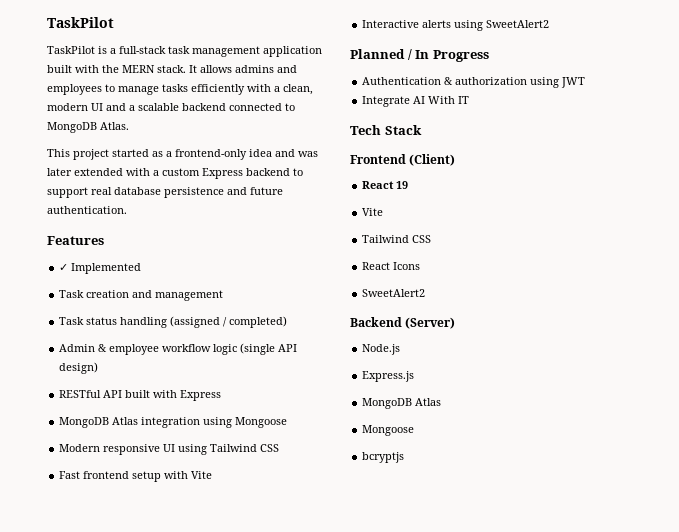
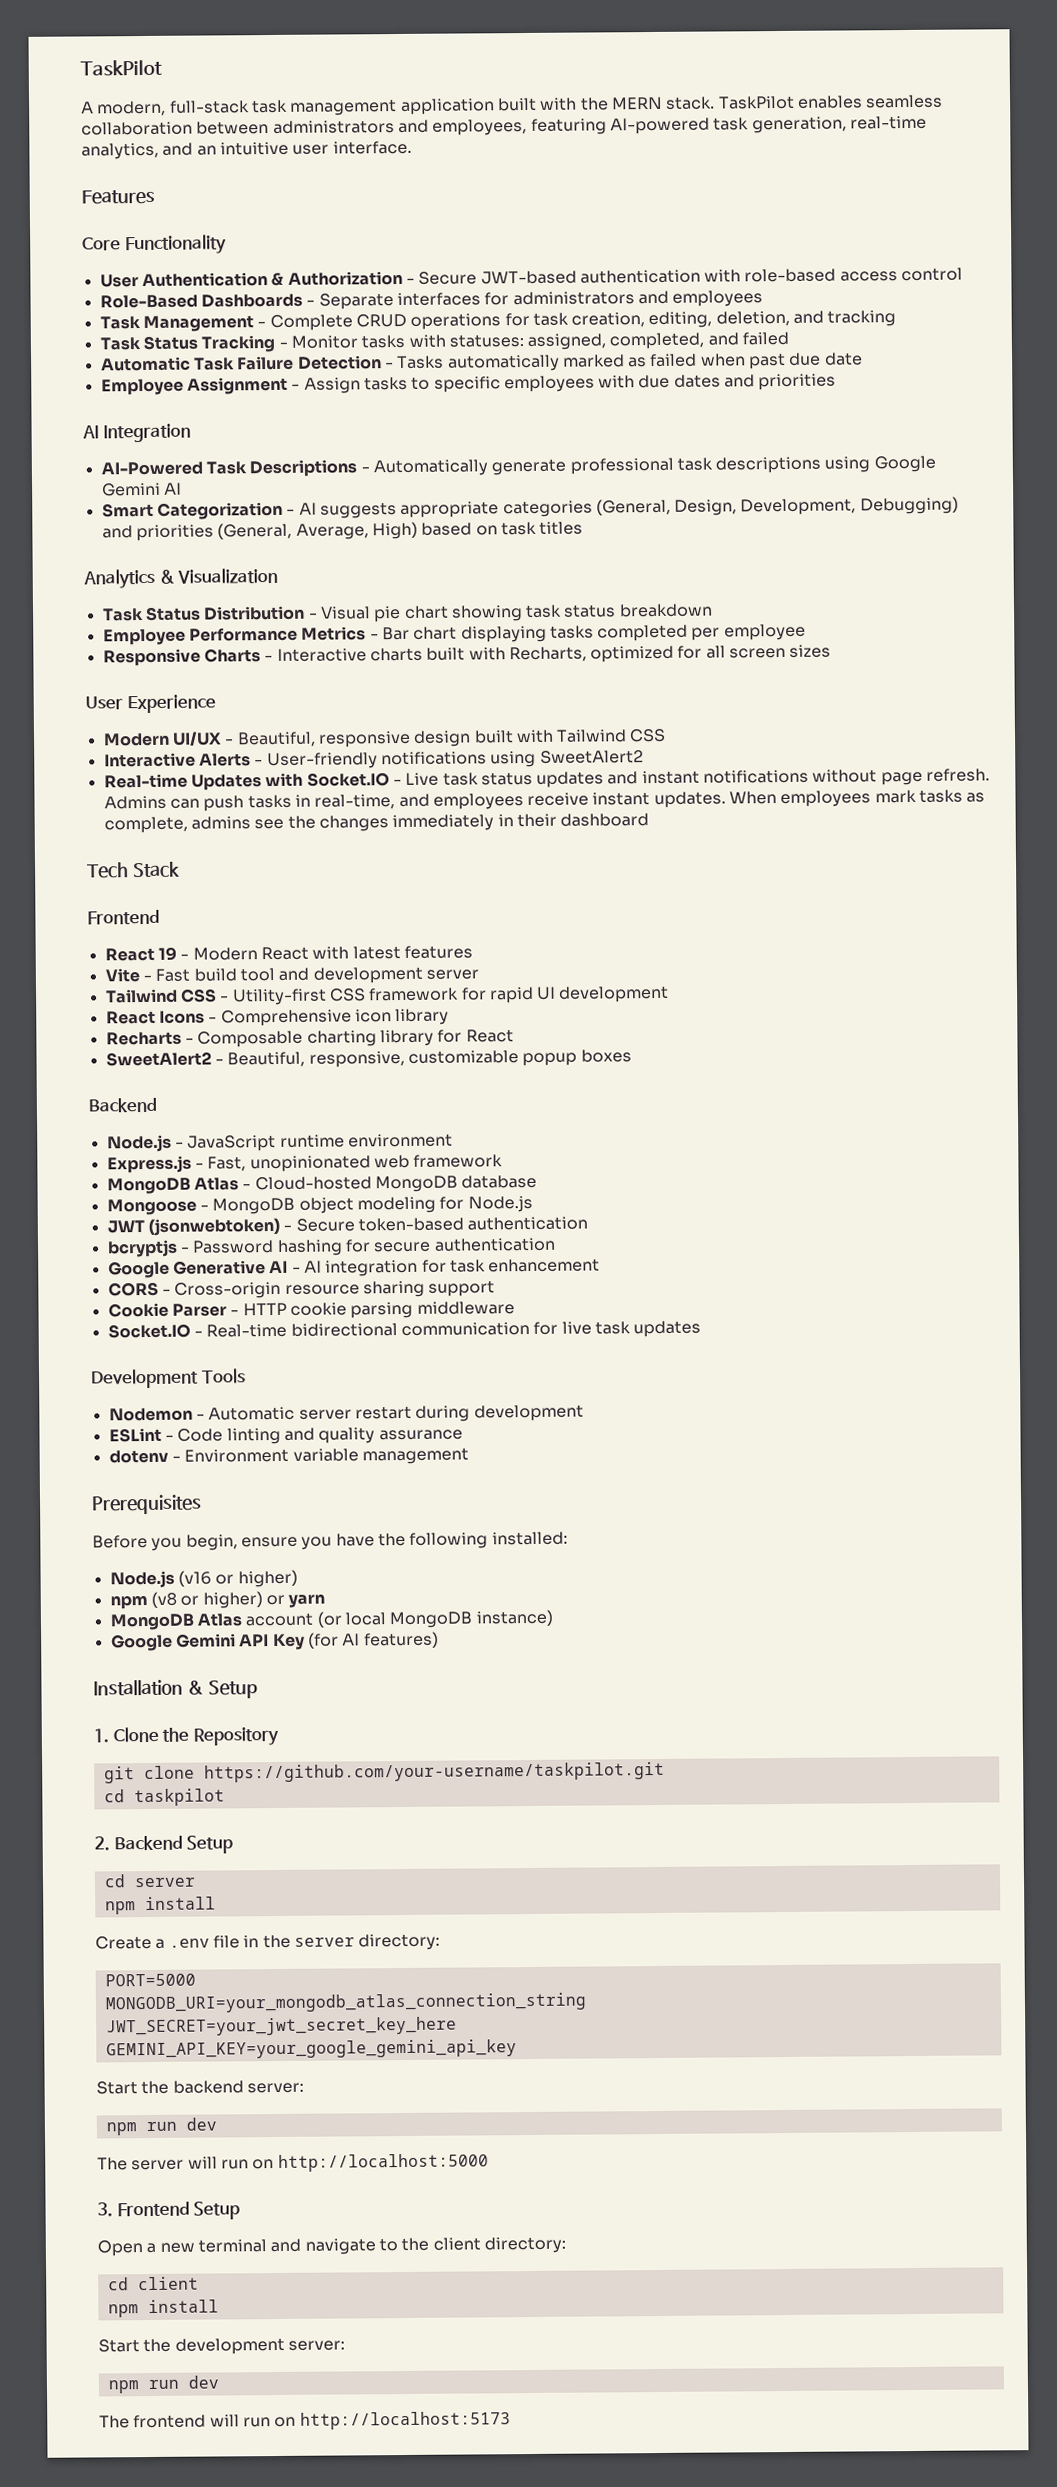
[47,46,116,54] TaskPilot is a -> [81,100,167,117] A modern,
[189,65,297,73] [47,84,313,95] [47,103,295,111] [47,122,129,133] [47,149,318,160] [47,168,303,179] [47,187,283,198] [47,206,127,214] [47,236,104,245] [59,263,142,274] [59,290,224,301] [59,316,288,328] [59,343,298,355] [59,362,99,374] [59,390,222,401] [59,417,288,428] [59,444,280,455] [59,471,213,482] [362,20,550,31] [350,49,489,62] [362,77,586,88] [362,96,470,107] It allows admins and employees to manage tasks efficiently with a clean, modern UI and a scalable backend connected to MongoDB Atlas. // This project started as a frontend-only idea and was later extended with a custom Express backend to support real database persistence and future authentication. // Features // ✓ Implemented // Task creation and management // Task status handling (assigned / completed) // Admin & employee workflow logic (single API design) // RESTful API built with Express // MongoDB Atlas integration using Mongoose // Modern responsive UI using Tailwind CSS // Fast frontend setup with Vite // Interactive alerts using SweetAlert2 // Planned / In Progress // Authentication & authorization using JWT // Integrate AI With IT -> [717,94,944,110] [81,115,927,136] [81,140,412,160] [81,189,155,205] [82,234,227,255] [99,267,964,288] [99,290,764,310] [99,310,897,333] [99,331,790,353] [100,352,863,372] [100,373,837,396] [82,423,191,443] [100,455,936,478] [101,482,182,497] [101,496,959,520] [101,521,584,542] [83,567,279,589] [101,603,713,623] [102,623,806,646] [102,644,832,667] [85,694,216,714] [102,728,667,748] [103,750,644,770] [103,768,991,791] [103,789,986,812] [103,813,650,834] TaskPilot enables seamless collaboration between administrators and employees, featuring AI-powered task generation, real-time analytics, and an intuitive user interface. // Features // Core Functionality // User Authentication & Authorization - Secure JWT-based authentication with role-based access control // Role-Based Dashboards - Separate interfaces for administrators and employees // Task Management - Complete CRUD operations for task creation, editing, deletion, and tracking // Task Status Tracking - Monitor tasks with statuses: assigned, completed, and failed // Automatic Task Failure Detection - Tasks automatically marked as failed when past due date // Employee Assignment - Assign tasks to specific employees with due dates and priorities // AI Integration // AI-Powered Task Descriptions - Automatically generate professional task descriptions using Google Gemini AI // Smart Categorization - AI suggests appropriate categories (General, Design, Development, Debugging) and priorities (General, Average, High) based on task titles // Analytics & Visualization // Task Status Distribution - Visual pie chart showing task status breakdown // Employee Performance Metrics - Bar chart displaying tasks completed per employee // Responsive Charts - Interactive charts built with Recharts, optimized for all screen sizes // User Experience // Modern UI/UX - Beautiful, responsive design built with Tailwind CSS // Interactive Alerts - User-friendly notifications using SweetAlert2 // Real-time Updates with Socket.IO - Live task status updates and instant notifications without page refresh. Admins can push tasks in real-time, and employees receive instant updates. When employees mark tasks as complete, admins see the changes immediately in their dashboard
[409,154,456,166] (Client) -> (160, 917) none
[362,208,384,216] [362,235,432,243] [362,262,421,270] [362,289,426,297] [350,317,456,329] [362,344,401,355] [362,371,415,382] [362,398,442,409] [362,425,415,436] [362,452,405,463] // Vite // Tailwind CSS // React Icons // SweetAlert2 // Backend (Server) // Node.js // Express.js // MongoDB Atlas // Mongoose // bcryptjs -> [180,945,473,961] [104,966,479,984] [104,985,670,1006] [105,1008,450,1027] [105,1029,514,1048] [105,1049,632,1068] [88,1097,157,1113] [106,1133,453,1153] [106,1154,504,1174] [106,1174,538,1195] [106,1195,533,1216] [106,1216,589,1236] [106,1237,556,1258] [107,1258,601,1279] [107,1280,496,1299] [107,1301,515,1319] [107,1320,702,1339] [90,1368,246,1389] [108,1404,584,1422] [108,1427,463,1445] [108,1447,469,1465] [91,1494,202,1515] [92,1531,568,1551] [109,1569,298,1589] [109,1591,326,1610] [109,1609,554,1631] [110,1631,439,1652] [93,1679,258,1699] [93,1726,279,1746] [103,1761,665,1784] [103,1788,225,1807] [94,1835,234,1854] [103,1874,196,1888] [104,1896,216,1915] [95,1933,441,1951] [104,1973,196,1987] [104,1992,587,2014] [105,2016,457,2037] [105,2039,517,2060] [96,2080,304,2095] [105,2117,217,2136] [97,2153,489,2173] [97,2201,241,2220] [97,2236,566,2257] [107,2276,199,2291] [107,2299,219,2318] [98,2337,345,2355] [107,2375,219,2394] [99,2411,511,2430] - Modern React with latest features // Vite - Fast build tool and development server // Tailwind CSS - Utility-first CSS framework for rapid UI development // React Icons - Comprehensive icon library // Recharts - Composable charting library for React // SweetAlert2 - Beautiful, responsive, customizable popup boxes // Backend // Node.js - JavaScript runtime environment // Express.js - Fast, unopinionated web framework // MongoDB Atlas - Cloud-hosted MongoDB database // Mongoose - MongoDB object modeling for Node.js // JWT (jsonwebtoken) - Secure token-based authentication // bcryptjs - Password hashing for secure authentication // Google Generative AI - AI integration for task enhancement // CORS - Cross-origin resource sharing support // Cookie Parser - HTTP cookie parsing middleware // Socket.IO - Real-time bidirectional communication for live task updates // Development Tools // Nodemon - Automatic server restart during development // ESLint - Code linting and quality assurance // dotenv - Environment variable management // Prerequisites // Before you begin, ensure you have the following installed: // Node.js (v16 or higher) // npm (v8 or higher) or yarn // MongoDB Atlas account (or local MongoDB instance) // Google Gemini API Key (for AI features) // Installation & Setup // 1. Clone the Repository // git clone https://github.com/your-username/taskpilot.git // cd taskpilot // 2. Backend Setup // cd server // npm install // Create a .env file in the server directory: // PORT=5000 // MONGODB_URI=your_mongodb_atlas_connection_string // JWT_SECRET=your_jwt_secret_key_here // GEMINI_API_KEY=your_google_gemini_api_key // Start the backend server: // npm run dev // The server will run on http://localhost:5000 // 3. Frontend Setup // Open a new terminal and navigate to the client directory: // cd client // npm install // Start the development server: // npm run dev // The frontend will run on http://localhost:5173

